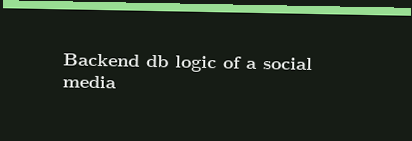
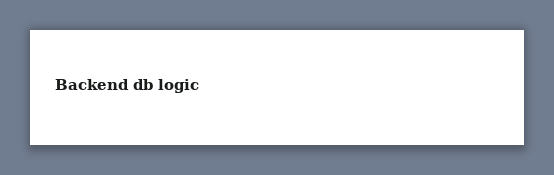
[223,56,313,70] [62,75,117,89] of a social media -> (199, 86) none

